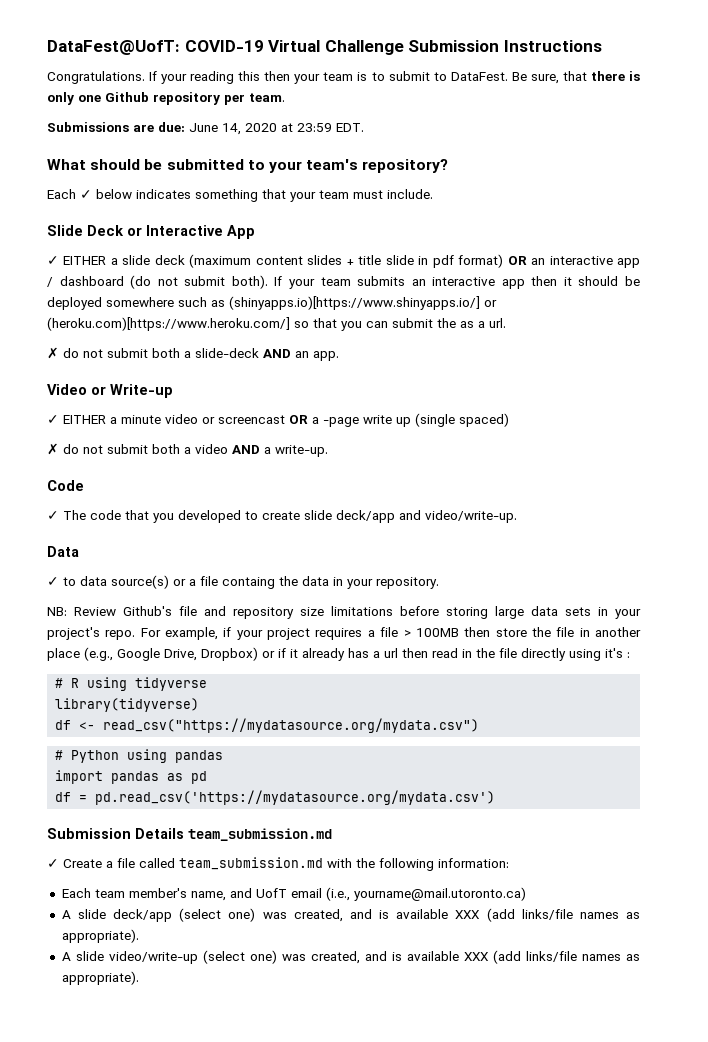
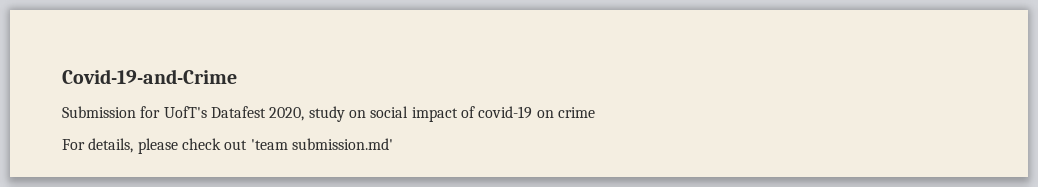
[47,40,602,55] [47,71,640,84] [47,92,285,105] [47,122,364,135] [47,159,449,173] [47,189,433,202] [47,225,255,239] [47,254,641,268] [47,275,640,289] [47,296,497,310] [47,317,506,331] [47,347,339,361] [47,384,173,398] [47,413,509,427] [47,443,328,457] [47,480,84,491] [47,510,517,523] [47,546,79,557] [47,575,439,589] [47,606,641,619] [47,627,642,640] [47,647,630,661] [55,677,208,691] [55,698,200,712] [55,718,480,733] [55,749,224,763] [55,770,208,784] [55,790,496,805] [47,828,332,841] [47,857,509,871] [61,887,526,901] [61,908,640,922] [61,929,139,943] [61,950,640,964] [61,971,139,985] DataFest@UofT: COVID-19 Virtual Challenge Submission Instructions // Congratulations. If your reading this then your team is to submit to DataFest. Be sure, that there is only one Github repository per team. // Submissions are due: June 14, 2020 at 23:59 EDT. // What should be submitted to your team's repository? // Each ✓ below indicates something that your team must include. // Slide Deck or Interactive App // ✓ EITHER a slide deck (maximum content slides + title slide in pdf format) OR an interactive app / dashboard (do not submit both). If your team submits an interactive app then it should be deployed somewhere such as (shinyapps.io)[https://www.shinyapps.io/] or (heroku.com)[https://www.heroku.com/] so that you can submit the as a url. // ✗ do not submit both a slide-deck AND an app. // Video or Write-up // ✓ EITHER a minute video or screencast OR a -page write up (single spaced) // ✗ do not submit both a video AND a write-up. // Code // ✓ The code that you developed to create slide deck/app and video/write-up. // Data // ✓ to data source(s) or a file containg the data in your repository. // NB: Review Github's file and repository size limitations before storing large data sets in your project's repo. For example, if your project requires a file > 100MB then store the file in another place (e.g., Google Drive, Dropbox) or if it already has a url then read in the file directly using it's : // # R using tidyverse // library(tidyverse) // df <- read_csv("https://mydatasource.org/mydata.csv") // # Python using pandas // import pandas as pd // df = pd.read_csv('https://mydatasource.org/mydata.csv') // Submission Details team_submission.md // ✓ Create a file called team_submission.md with the following information: // Each team member's name, and UofT email (i.e., yourname@mail.utoronto.ca) // A slide deck/app (select one) was created, and is available XXX (add links/file names as appropriate). // A slide video/write-up (select one) was created, and is available XXX (add links/file names as appropriate). -> [62,69,237,84] [62,106,595,122] [62,138,393,154] Covid-19-and-Crime // Submission for UofT's Datafest 2020, study on social impact of covid-19 on crime // For details, please check out 'team submission.md'

